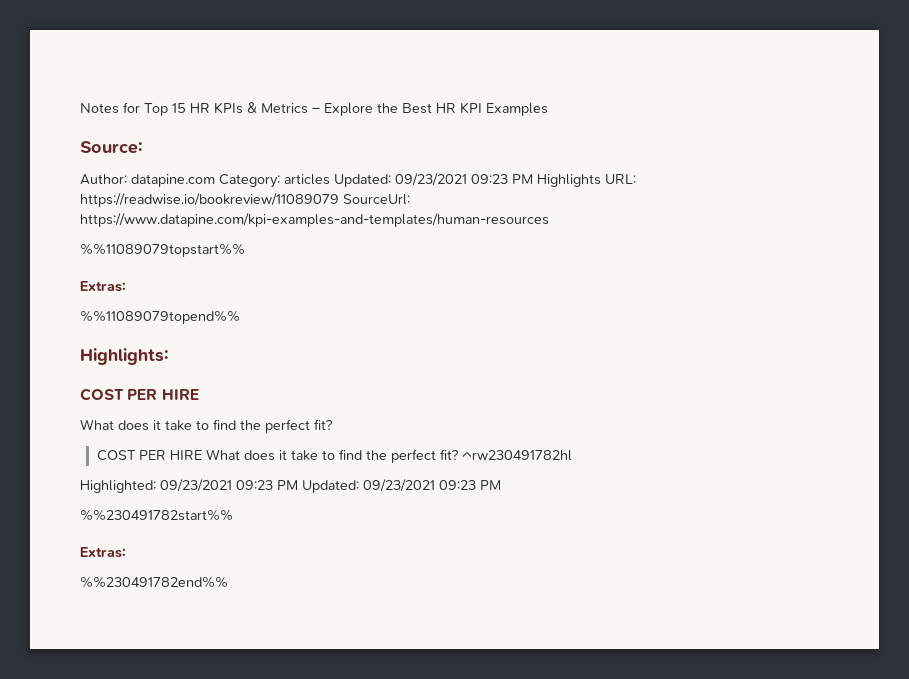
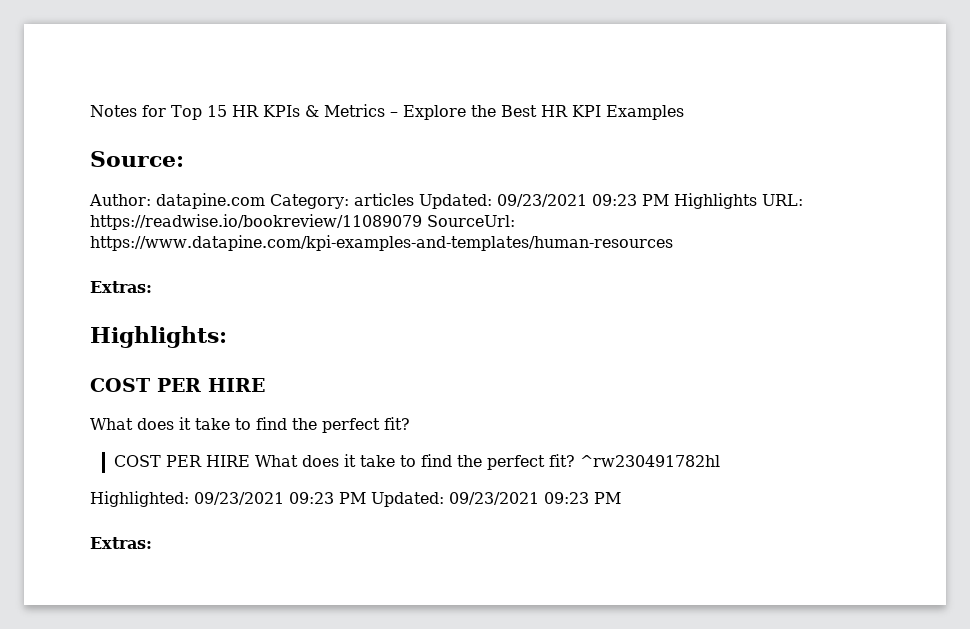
[80,243,245,257] [80,281,126,292] [80,310,240,324] // %%11089079topstart%% // Extras: // %%11089079topend%% -> [90,281,152,293] // Extras:
[80,509,233,521] [80,547,126,558] [80,576,228,588] // %%230491782start%% // Extras: // %%230491782end%% -> [90,537,152,549] // Extras:

